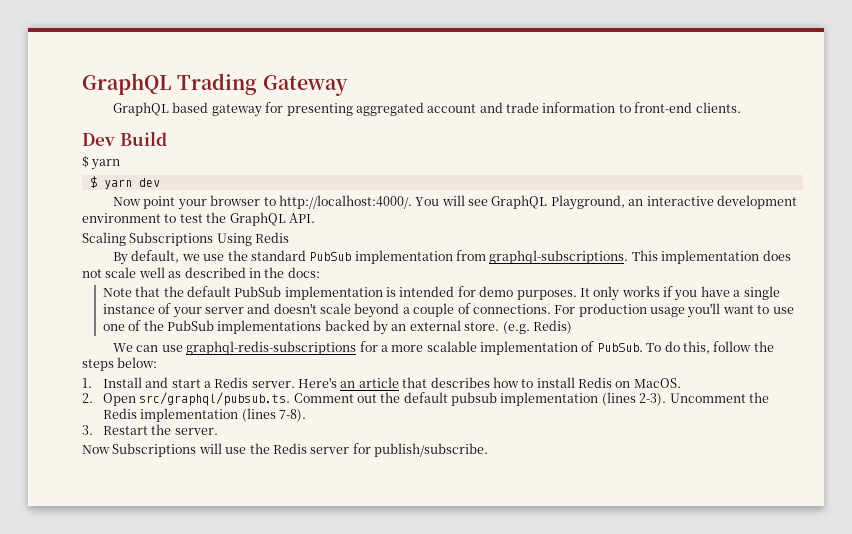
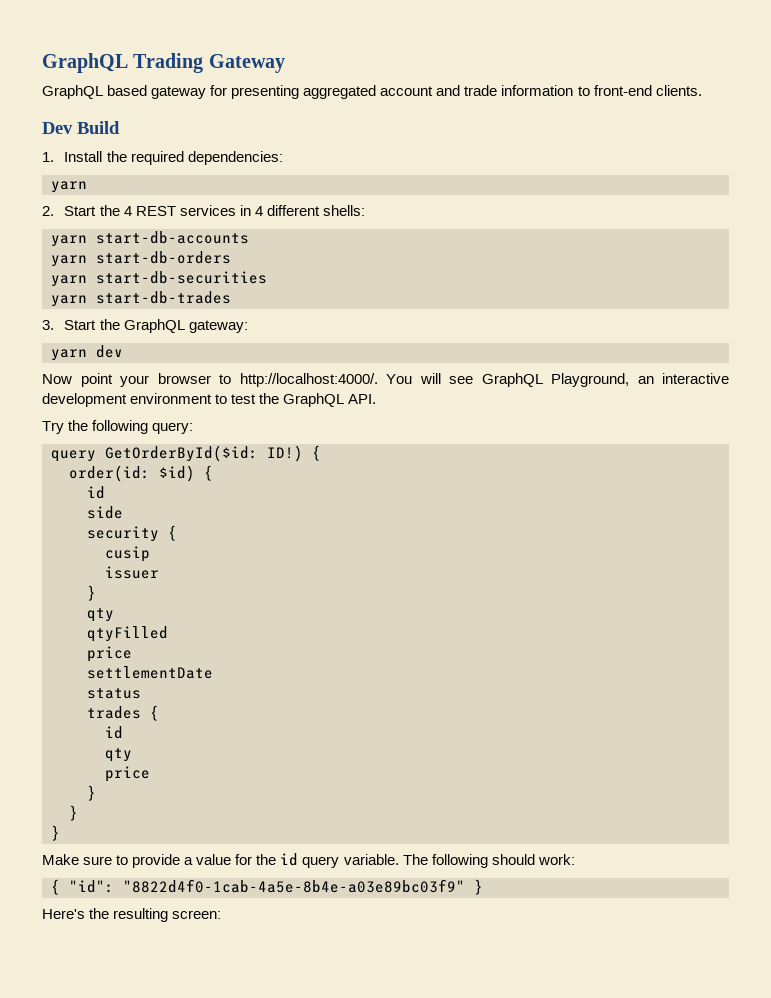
[82,155,121,170] [89,176,97,188] $ yarn // $ -> [42,151,283,165] [51,181,87,193] [42,205,365,216] [51,231,249,247] [51,251,231,267] [51,271,267,287] [51,291,231,307] [42,319,248,333] 1. Install the required dependencies: // yarn // 2. Start the 4 REST services in 4 different shells: // yarn start-db-accounts // yarn start-db-orders // yarn start-db-securities // yarn start-db-trades // 3. Start the GraphQL gateway: //
[82,232,290,246] [113,250,791,265] [82,267,320,278] [102,286,780,301] [102,303,794,318] [102,320,572,335] [113,341,774,355] [82,357,158,371] [82,377,681,388] [82,392,769,406] [102,408,306,422] [82,424,218,435] [82,443,488,457] Scaling Subscriptions Using Redis // By default, we use the standard PubSub implementation from graphql-subscriptions. This implementation does not scale well as described in the docs: // Note that the default PubSub implementation is intended for demo purposes. It only works if you have a single instance of your server and doesn't scale beyond a couple of connections. For production usage you'll want to use one of the PubSub implementations backed by an external store. (e.g. Redis) // We can use graphql-redis-subscriptions for a more scalable implementation of PubSub. To do this, follow the steps below: // 1. Install and start a Redis server. Here's an article that describes how to install Redis on MacOS. // 2. Open src/graphql/pubsub.ts. Comment out the default pubsub implementation (lines 2-3). Uncomment the Redis implementation (lines 7-8). // 3. Restart the server. // Now Subscriptions will use the Redis server for publish/subscribe. -> [42,420,194,434] [51,445,321,462] [69,465,213,482] [87,486,105,499] [87,506,123,519] [87,525,177,542] [105,546,150,562] [105,566,159,579] [87,585,96,601] [87,608,114,622] [87,626,168,642] [87,646,132,662] [87,666,213,679] [87,688,141,699] [87,705,159,721] [105,726,123,739] [105,748,132,762] [105,766,150,782] [87,785,96,801] [69,805,78,821] [51,825,60,841] [42,853,575,868] [51,879,483,895] [42,908,222,922] Try the following query: // query GetOrderById($id: ID!) { // order(id: $id) { // id // side // security { // cusip // issuer // } // qty // qtyFilled // price // settlementDate // status // trades { // id // qty // price // } // } // } // Make sure to provide a value for the id query variable. The following should work: // { "id": "8822d4f0-1cab-4a5e-8b4e-a03e89bc03f9" } // Here's the resulting screen:

